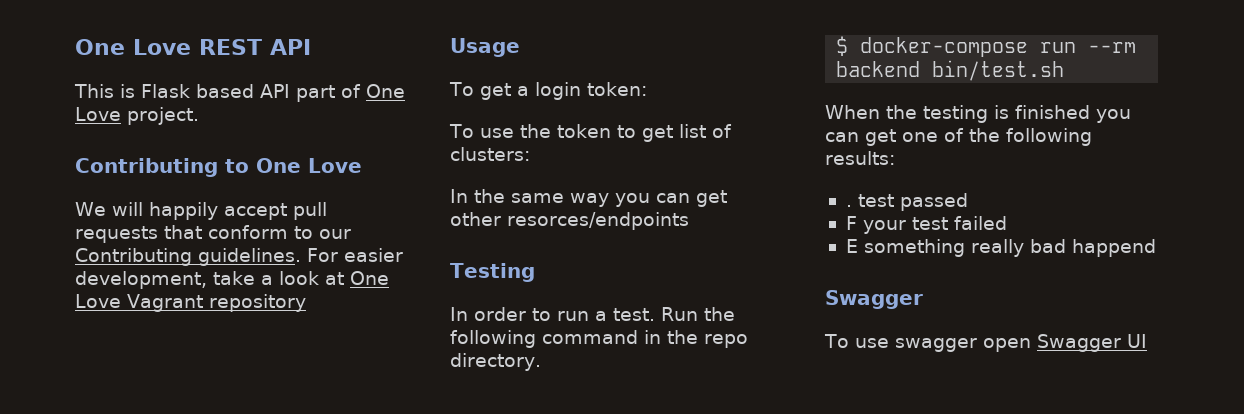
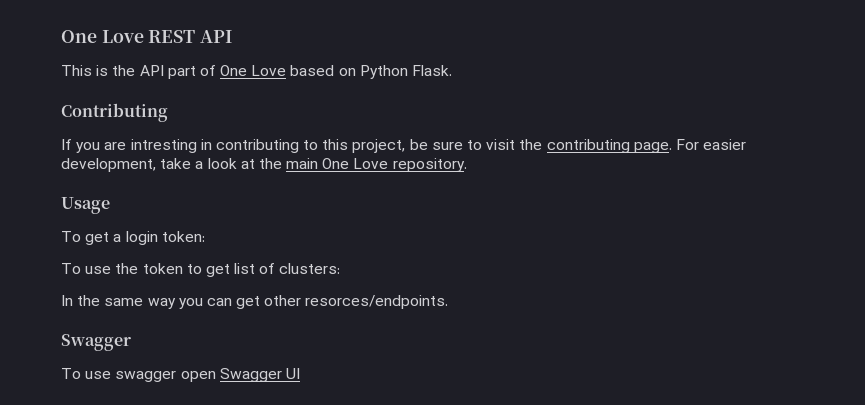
[141,84,254,98] Flask based -> [112,65,136,76] the
[127,107,199,125] [75,158,362,177] [75,202,327,220] [75,225,351,243] [75,248,301,266] project. // Contributing to One Love // We will happily accept pull requests that conform to our Contributing guidelines. -> [290,65,453,79] [61,103,168,122] [61,139,672,153] based on Python Flask. // Contributing // If you are intresting in contributing to this project, be sure to visit the contributing page.
[349,271,389,285] [75,294,306,312] One Love Vagrant repository -> [258,158,467,172] the main One Love repository.
[507,212,689,230] [450,263,535,282] [450,307,735,321] [450,330,748,348] [450,353,541,371] [836,36,1137,57] [836,60,1065,81] [825,105,1131,123] [825,128,1092,146] [825,151,895,165] [845,193,968,211] [845,216,1007,234] [845,239,1156,257] resorces/endpoints // Testing // In order to run a test. Run the following command in the repo directory. // $ docker-compose run --rm backend bin/test.sh // When the testing is finished you can get one of the following results: // . test passed // F your test failed // E something really bad happend -> [305,295,449,309] resorces/endpoints.

